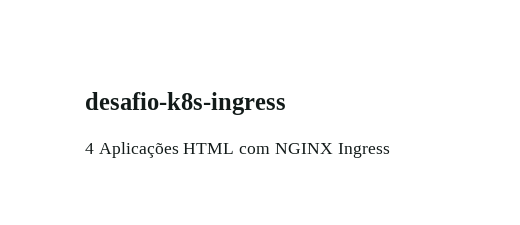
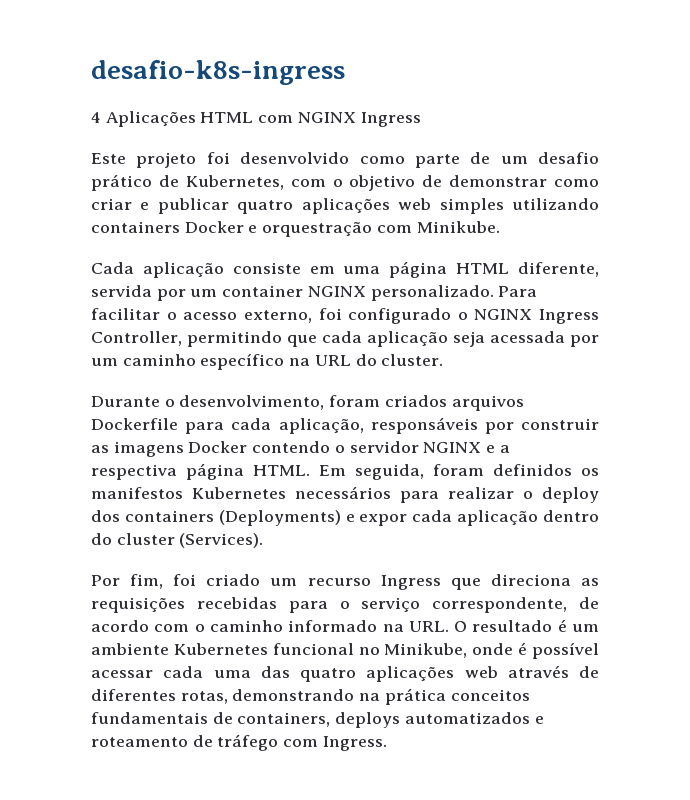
(390, 150) none -> [91,152,599,168] [91,174,599,191] [91,198,599,214] [91,221,500,237] [91,261,599,278] [91,285,538,301] [91,308,599,324] [91,331,599,347] [91,353,444,370] [91,395,524,411] [91,417,600,434] [91,441,510,457] [91,463,599,480] [91,486,599,503] [91,510,599,526] [91,533,264,548] [91,574,599,590] [91,597,599,613] [91,619,599,632] [91,642,599,659] [91,665,599,682] [91,688,530,705] [91,712,544,728] [91,734,387,751] // Este projeto foi desenvolvido como parte de um desafio prático de Kubernetes, com o objetivo de demonstrar como criar e publicar quatro aplicações web simples utilizando containers Docker e orquestração com Minikube. // Cada aplicação consiste em uma página HTML diferente, servida por um container NGINX personalizado. Para facilitar o acesso externo, foi configurado o NGINX Ingress Controller, permitindo que cada aplicação seja acessada por um caminho específico na URL do cluster. // Durante o desenvolvimento, foram criados arquivos Dockerfile para cada aplicação, responsáveis por construir as imagens Docker contendo o servidor NGINX e a respectiva página HTML. Em seguida, foram definidos os manifestos Kubernetes necessários para realizar o deploy dos containers (Deployments) e expor cada aplicação dentro do cluster (Services). // Por fim, foi criado um recurso Ingress que direciona as requisições recebidas para o serviço correspondente, de acordo com o caminho informado na URL. O resultado é um ambiente Kubernetes funcional no Minikube, onde é possível acessar cada uma das quatro aplicações web através de diferentes rotas, demonstrando na prática conceitos fundamentais de containers, deploys automatizados e roteamento de tráfego com Ingress.

